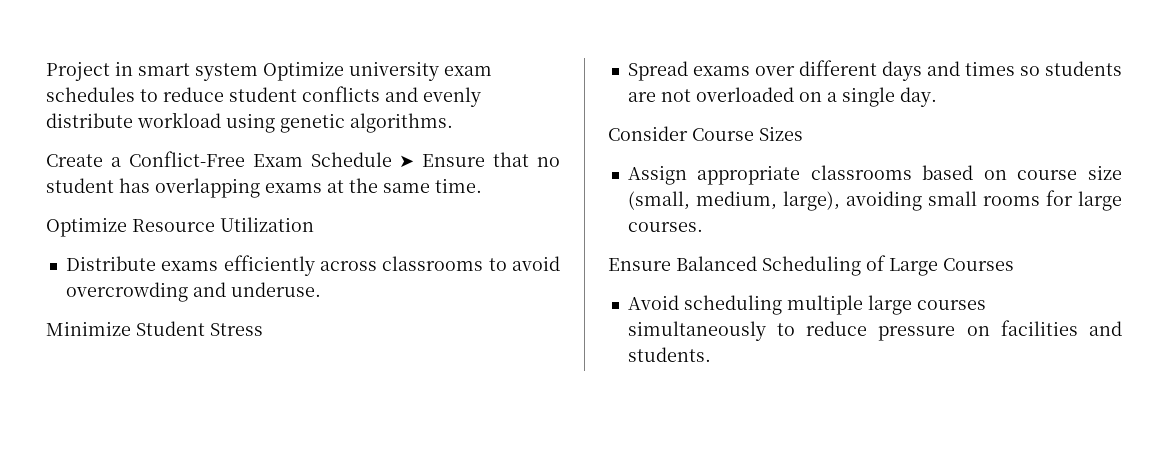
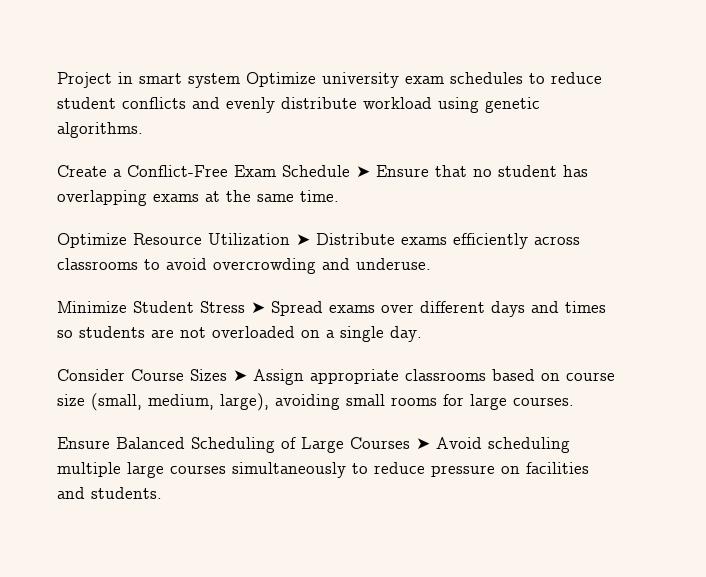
(314, 224) // -> [296,234,310,246] ➤
(263, 329) // -> [251,302,265,314] ➤
(803, 133) // -> [233,370,247,382] ➤
(1014, 264) // -> [416,438,430,450] ➤

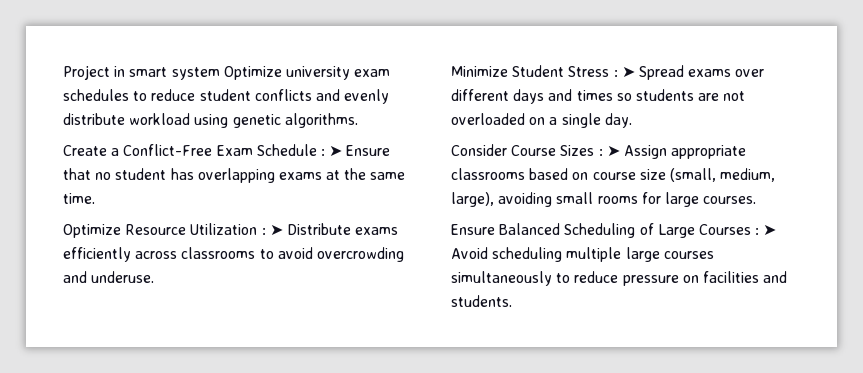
(350, 171) none -> [320,149,325,156] :
(290, 239) none -> [261,228,266,235] :
(245, 307) none -> [613,70,618,77] :
(227, 375) none -> [598,149,603,156] :
(410, 443) none -> [755,228,760,235] :

